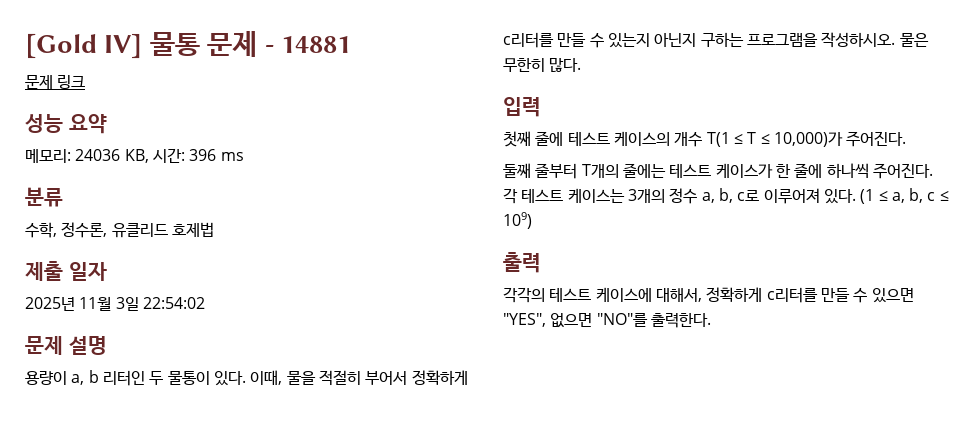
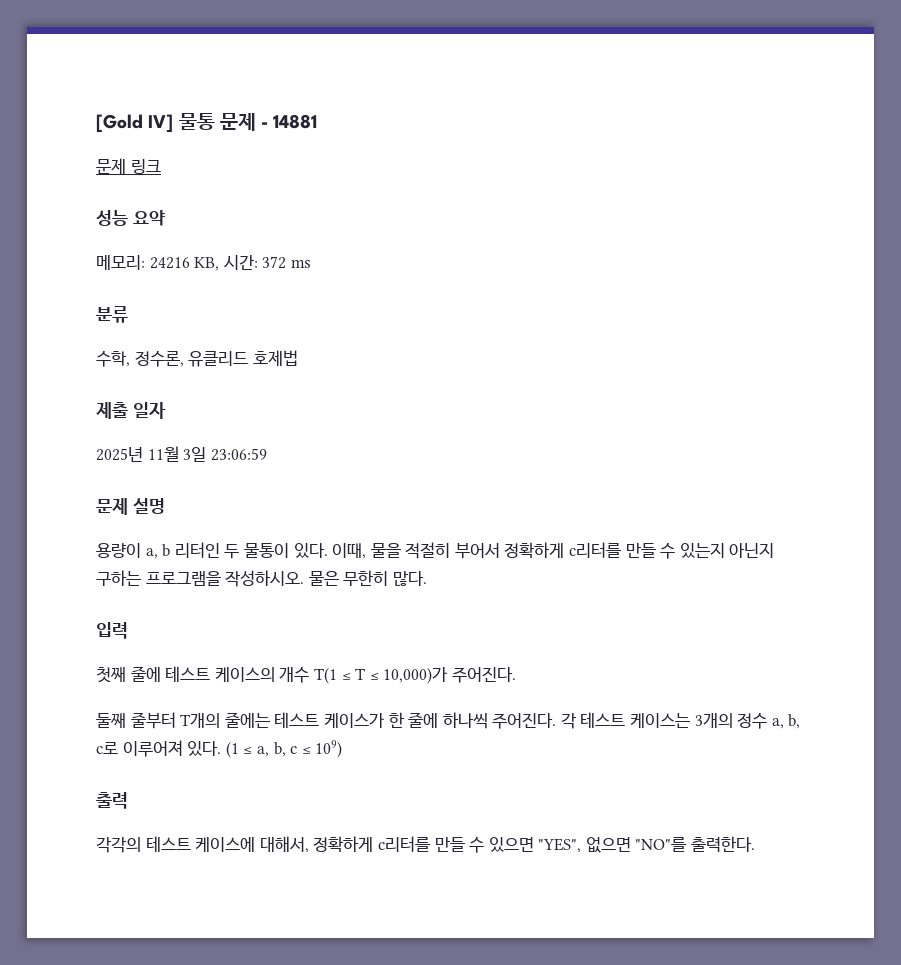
[75,149,121,161] 24036 -> [149,257,190,269] 24216
[189,149,217,161] 396 -> [262,256,287,269] 372
[142,297,205,309] 22:54:02 -> [210,448,267,461] 23:06:59

